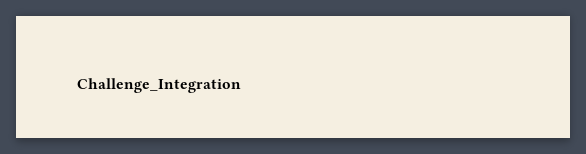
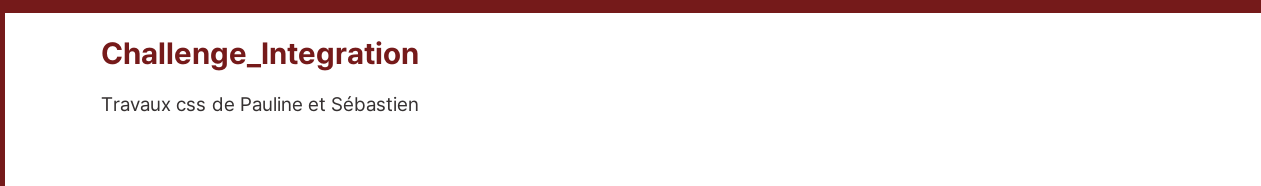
(241, 85) none -> [101,96,420,112] // Travaux css de Pauline et Sébastien

